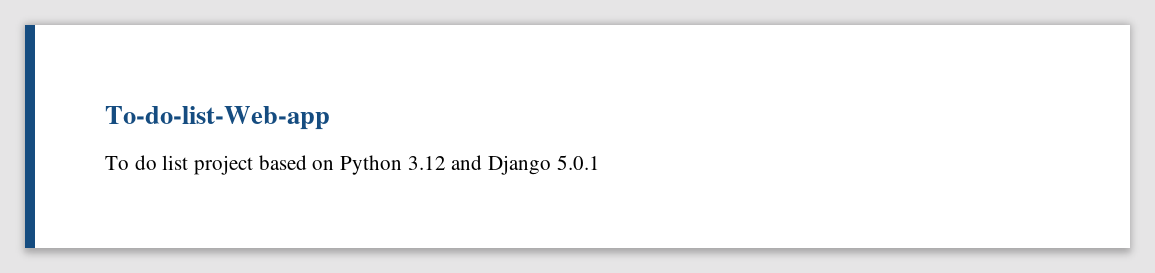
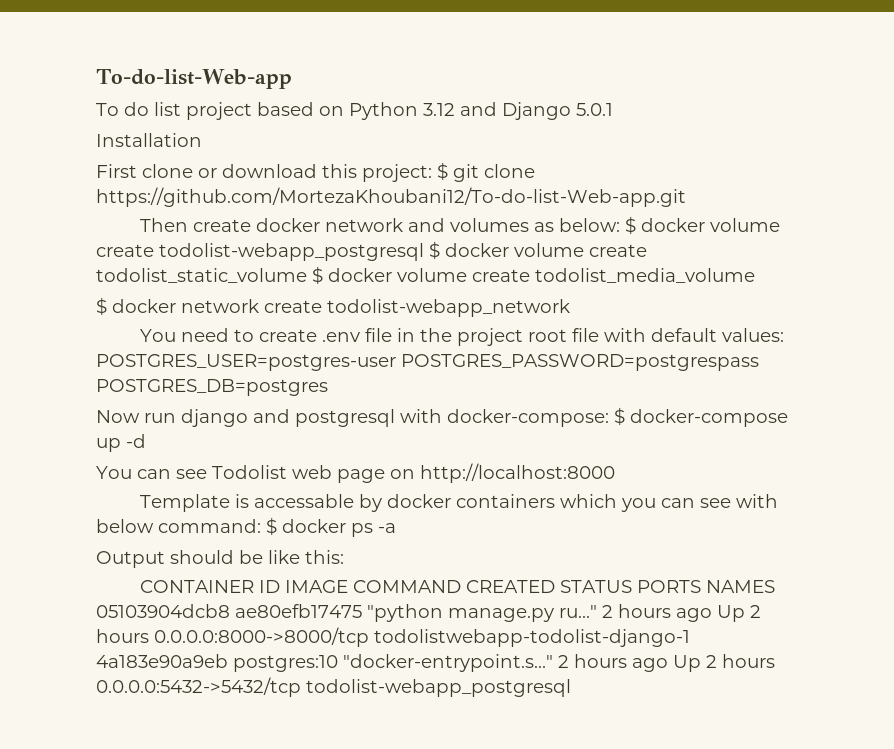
(600, 162) none -> [96,133,202,147] [96,162,535,182] [96,187,686,207] [140,216,781,234] [96,241,647,261] [96,266,755,284] [96,297,570,317] [140,328,785,346] [96,354,759,371] [96,379,328,396] [96,407,788,427] [96,434,146,452] [96,463,615,483] [140,494,779,512] [96,517,396,537] [96,550,344,568] [140,580,776,593] [96,604,761,622] [96,627,690,647] [96,654,775,672] [96,677,571,697] // Installation // First clone or download this project: $ git clone https://github.com/MortezaKhoubani12/To-do-list-Web-app.git // Then create docker network and volumes as below: $ docker volume create todolist-webapp_postgresql $ docker volume create todolist_static_volume $ docker volume create todolist_media_volume // $ docker network create todolist-webapp_network // You need to create .env file in the project root file with default values: POSTGRES_USER=postgres-user POSTGRES_PASSWORD=postgrespass POSTGRES_DB=postgres // Now run django and postgresql with docker-compose: $ docker-compose up -d // You can see Todolist web page on http://localhost:8000 // Template is accessable by docker containers which you can see with below command: $ docker ps -a // Output should be like this: // CONTAINER ID IMAGE COMMAND CREATED STATUS PORTS NAMES 05103904dcb8 ae80efb17475 "python manage.py ru…" 2 hours ago Up 2 hours 0.0.0.0:8000->8000/tcp todolistwebapp-todolist-django-1 4a183e90a9eb postgres:10 "docker-entrypoint.s…" 2 hours ago Up 2 hours 0.0.0.0:5432->5432/tcp todolist-webapp_postgresql

